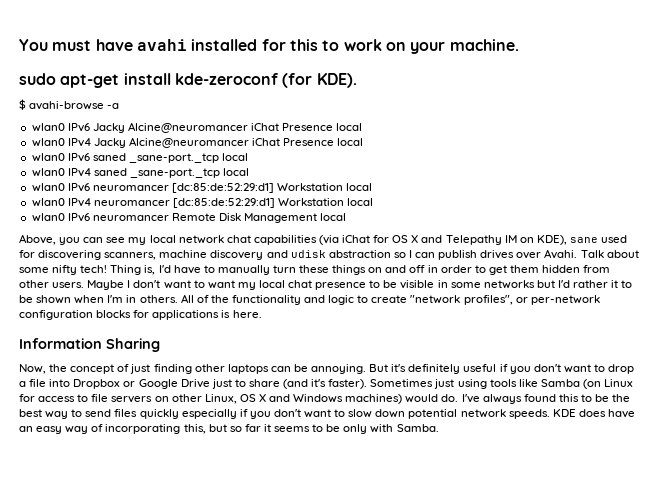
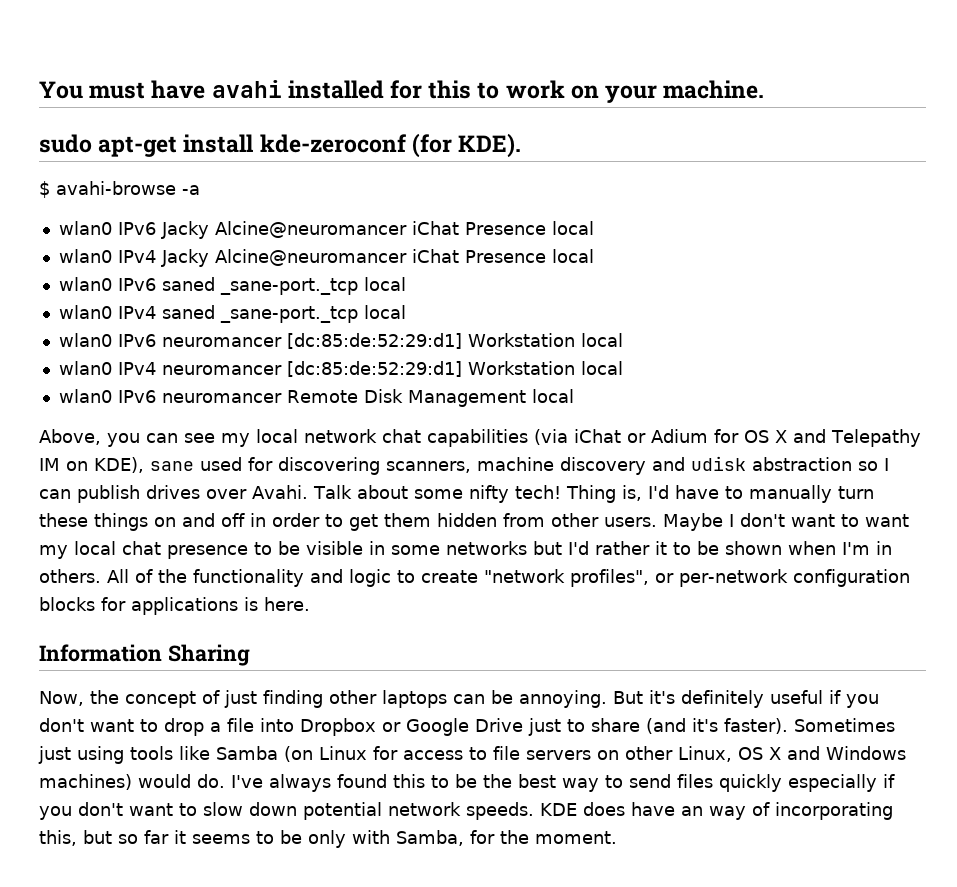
(371, 239) none -> [627,429,708,443] or Adium
[36,426,63,434] easy -> (703, 811) none
[396,424,439,432] Samba. -> [396,830,617,846] Samba, for the moment.

